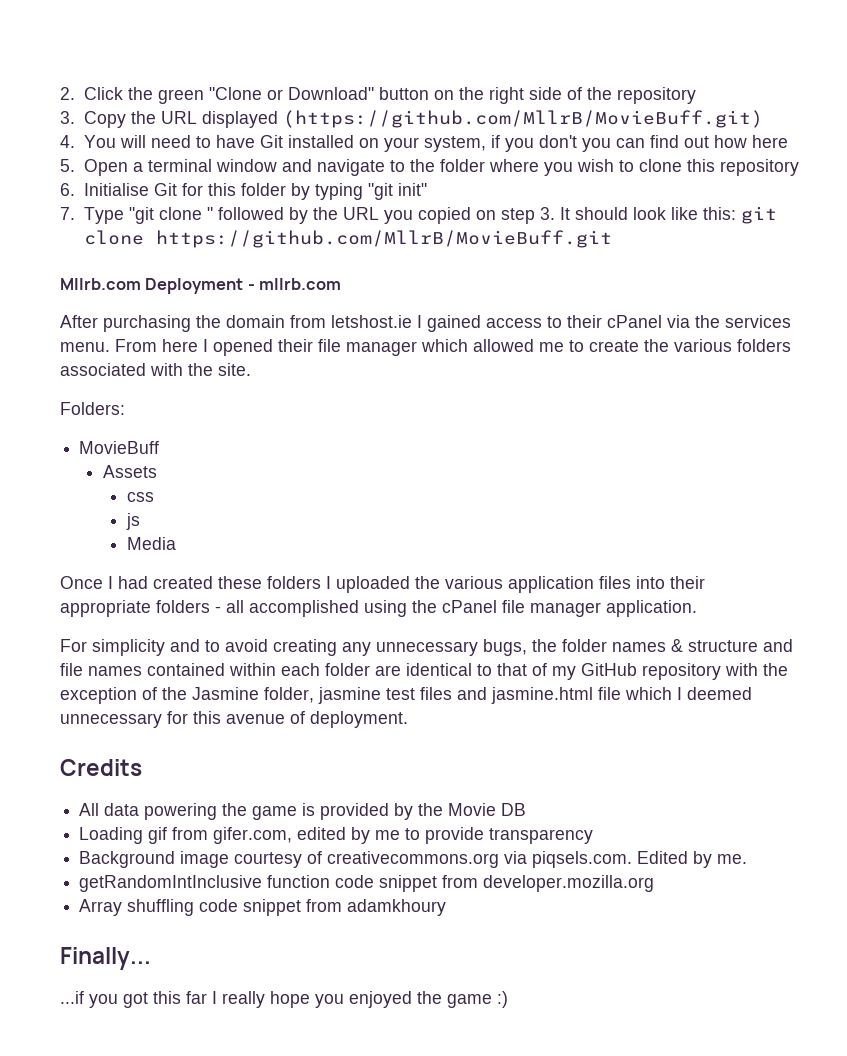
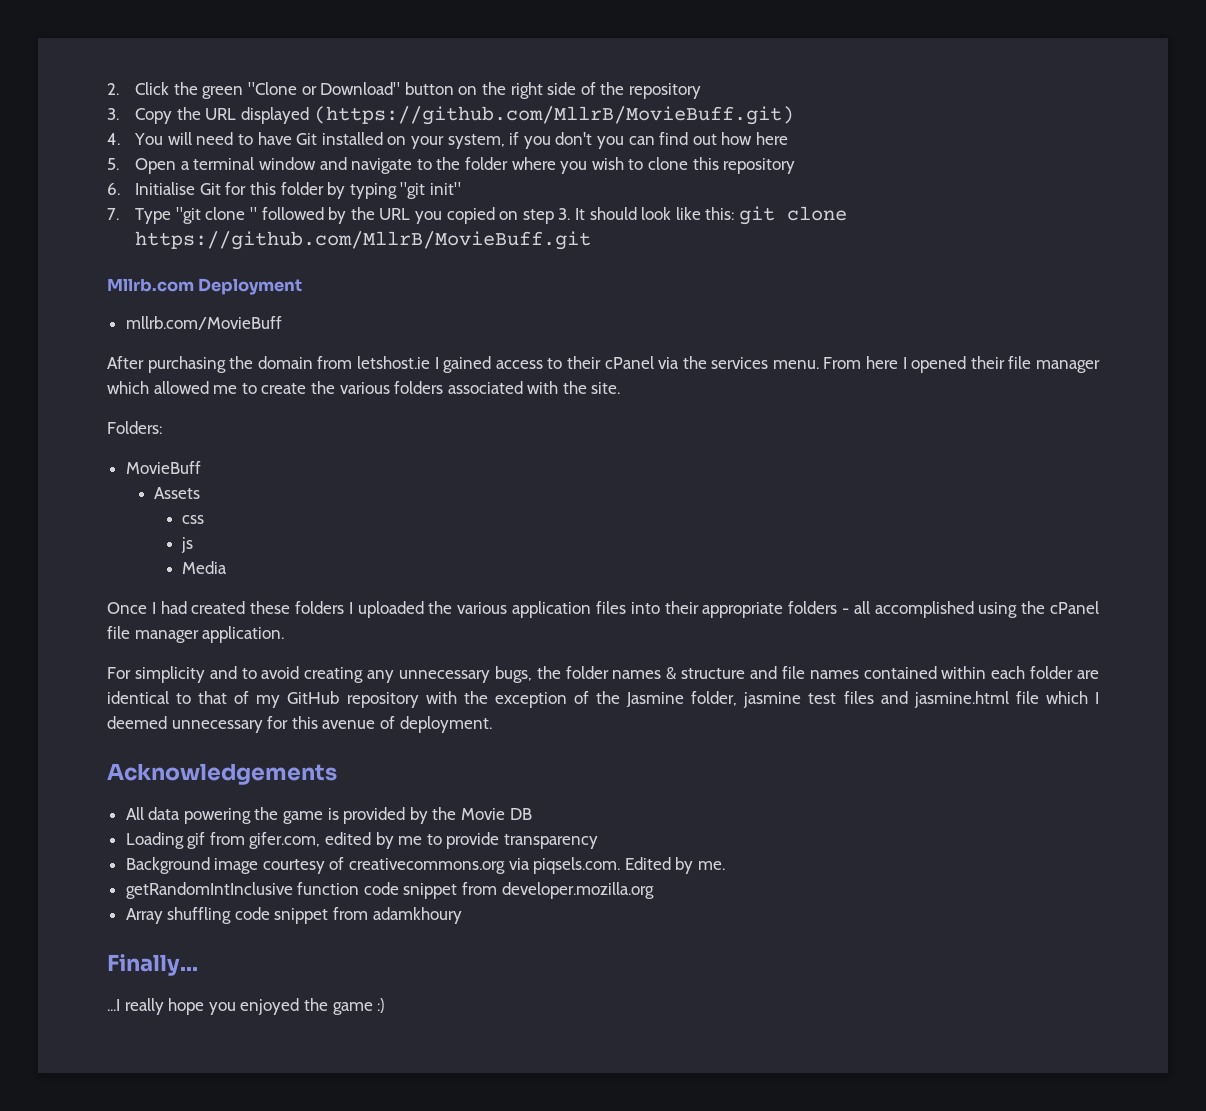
[247,278,342,290] - mllrb.com -> [125,316,282,330] // mllrb.com/MovieBuff
[60,759,142,776] Credits -> [107,763,337,785] Acknowledgements
[60,991,217,1008] ...if you got this far I -> [107,999,120,1011] ...I

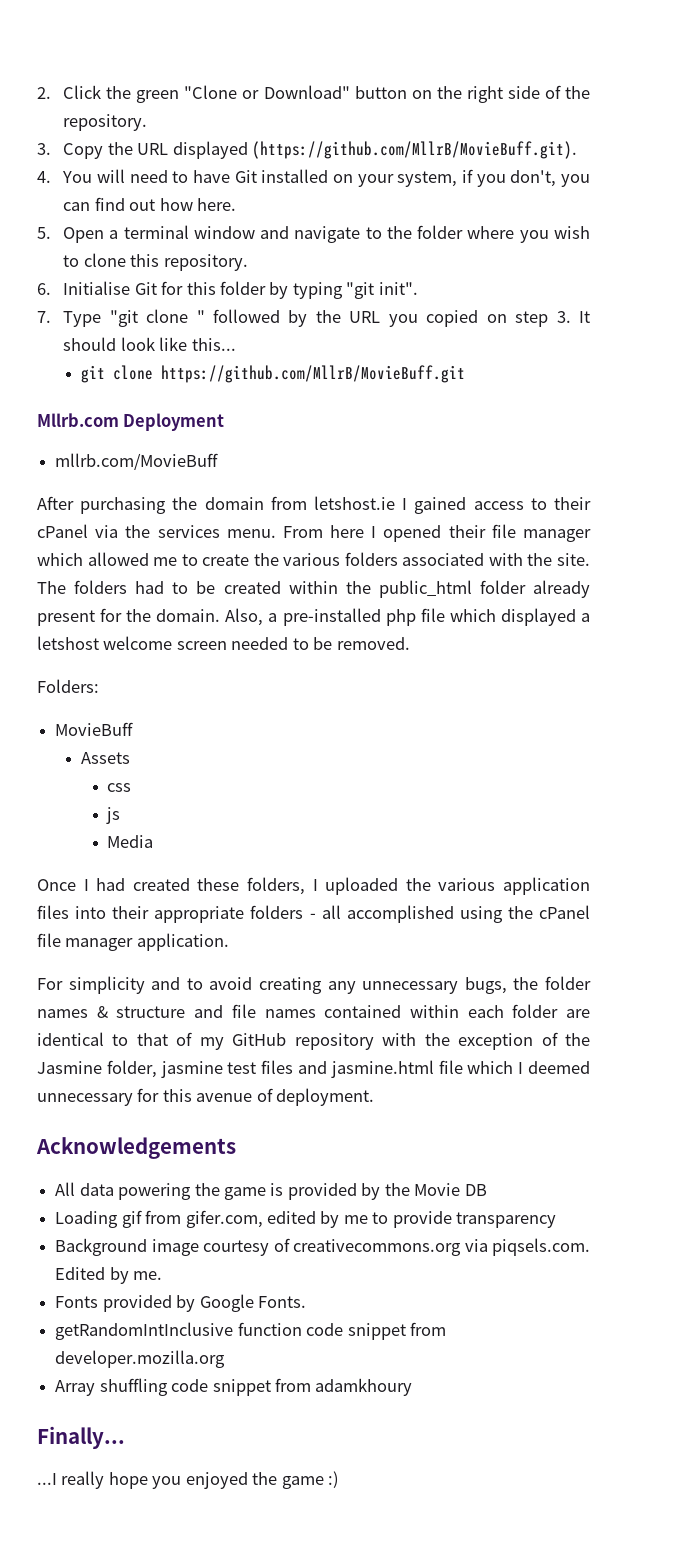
[628,83,701,99] repository -> [63,114,148,131] repository.
[313,106,794,125] (https://github.com/MllrB/MovieBuff.git) -> [251,141,577,159] (https://github.com/MllrB/MovieBuff.git).
[555,132,593,145] don't -> [510,170,557,187] don't,
[755,132,788,145] here -> [196,198,236,211] here.
[723,158,796,174] repository -> [163,254,248,271] repository.
[429,182,461,195] init" -> [378,282,418,295] init".
[705,207,735,220] this: -> [191,338,236,351] this... //
(621, 388) none -> [37,580,591,598] [37,608,590,626] [37,636,410,650] The folders had to be created within the public_html folder already present for the domain. Also, a pre-installed php file which displayed a letshost welcome screen needed to be removed.
[295,601,345,614] folders -> [247,877,305,895] folders,
(726, 865) none -> [55,1294,306,1312] // Fonts provided by Google Fonts.

